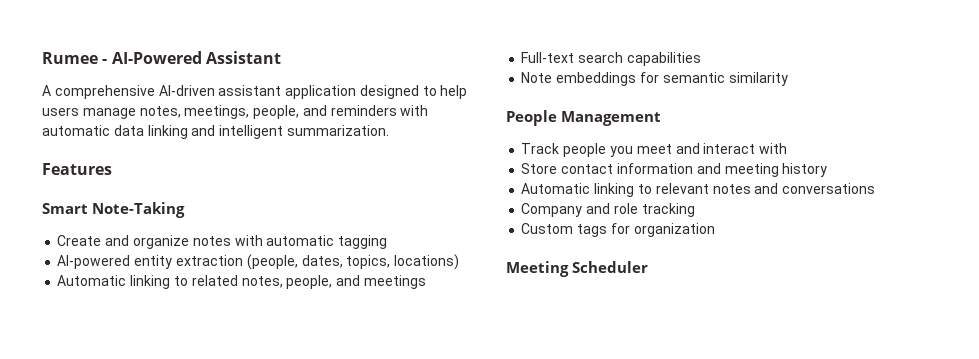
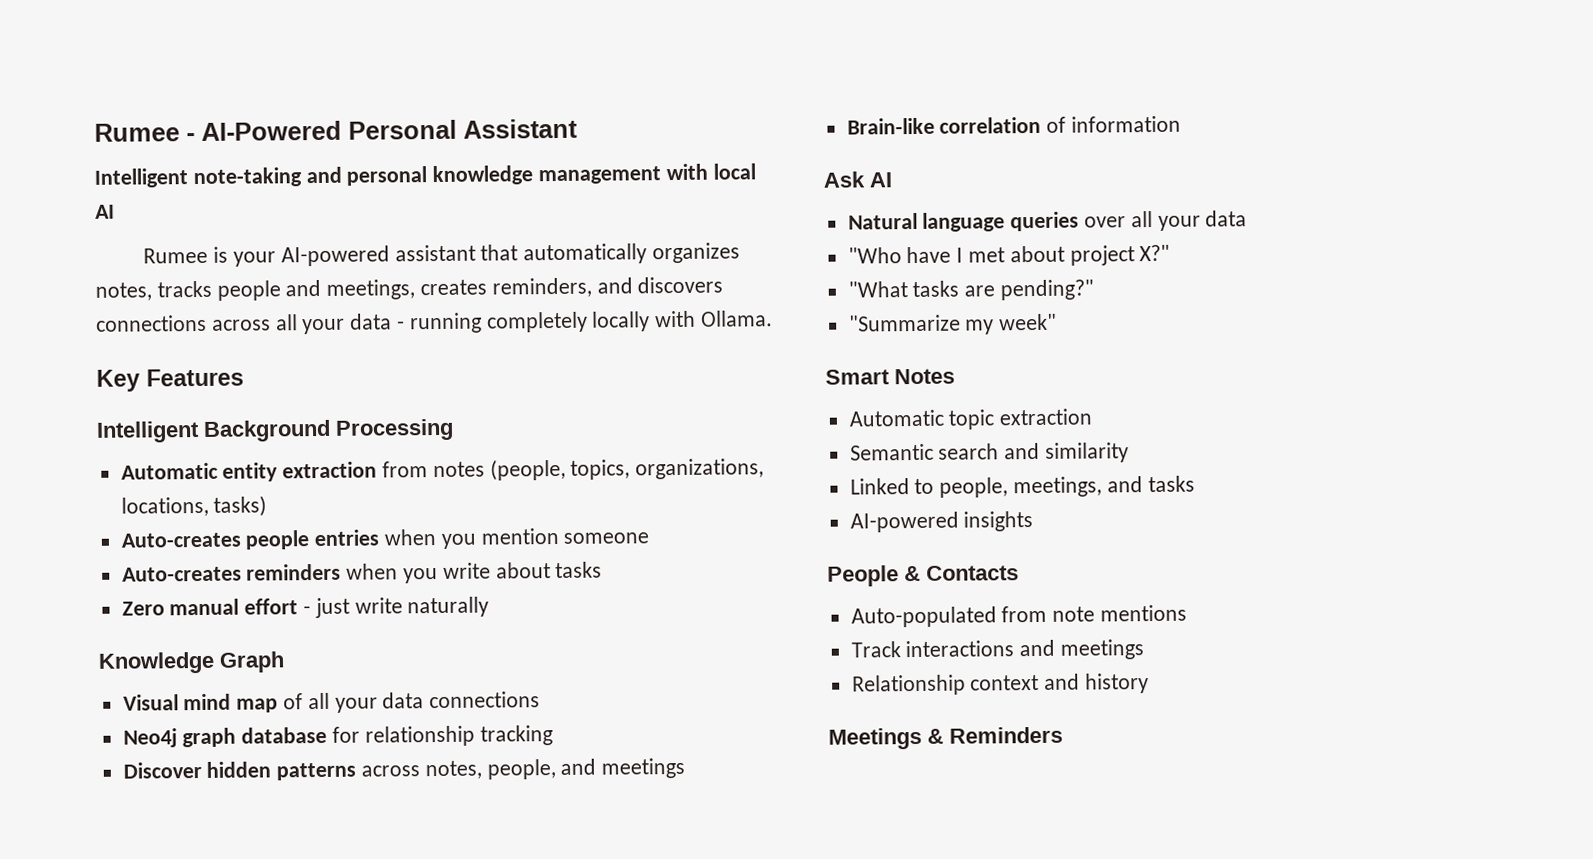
(202, 57) none -> [348,119,457,140] Personal
[42,85,468,99] [42,105,429,119] [42,125,389,139] [42,163,112,175] [42,202,185,218] [57,235,388,249] [57,254,460,270] [57,275,426,289] [521,52,701,66] [521,72,788,86] [506,110,661,126] [521,143,788,157] [521,163,828,177] [521,183,876,197] [521,203,695,217] [521,223,715,237] [506,261,648,277] A comprehensive AI-driven assistant application designed to help users manage notes, meetings, people, and reminders with automatic data linking and intelligent summarization. // Features // Smart Note-Taking // Create and organize notes with automatic tagging // AI-powered entity extraction (people, dates, topics, locations) // Automatic linking to related notes, people, and meetings // Full-text search capabilities // Note embeddings for semantic similarity // People Management // Track people you meet and interact with // Store contact information and meeting history // Automatic linking to relevant notes and conversations // Company and role tracking // Custom tags for organization // Meeting Scheduler -> [94,163,756,188] [95,204,115,219] [143,242,741,267] [95,276,724,301] [96,310,774,335] [96,368,244,392] [96,418,454,443] [120,458,765,482] [120,495,268,517] [120,527,650,550] [121,561,603,584] [121,596,490,619] [98,651,285,674] [122,691,541,713] [122,725,553,748] [122,757,686,781] [846,115,1182,135] [823,171,892,188] [847,210,1248,232] [847,244,1171,266] [847,279,1095,301] [848,313,1058,335] [825,368,955,385] [848,408,1093,430] [849,442,1130,463] [849,475,1195,498] [849,511,1034,533] [827,565,1019,587] [850,604,1188,628] [850,639,1145,660] [851,673,1150,696] [828,726,1063,750] Intelligent note-taking and personal knowledge management with local AI // Rumee is your AI-powered assistant that automatically organizes notes, tracks people and meetings, creates reminders, and discovers connections across all your data - running completely locally with Ollama. // Key Features // Intelligent Background Processing // Automatic entity extraction from notes (people, topics, organizations, locations, tasks) // Auto-creates people entries when you mention someone // Auto-creates reminders when you write about tasks // Zero manual effort - just write naturally // Knowledge Graph // Visual mind map of all your data connections // Neo4j graph database for relationship tracking // Discover hidden patterns across notes, people, and meetings // Brain-like correlation of information // Ask AI // Natural language queries over all your data // "Who have I met about project X?" // "What tasks are pending?" // "Summarize my week" // Smart Notes // Automatic topic extraction // Semantic search and similarity // Linked to people, meetings, and tasks // AI-powered insights // People & Contacts // Auto-populated from note mentions // Track interactions and meetings // Relationship context and history // Meetings & Reminders

